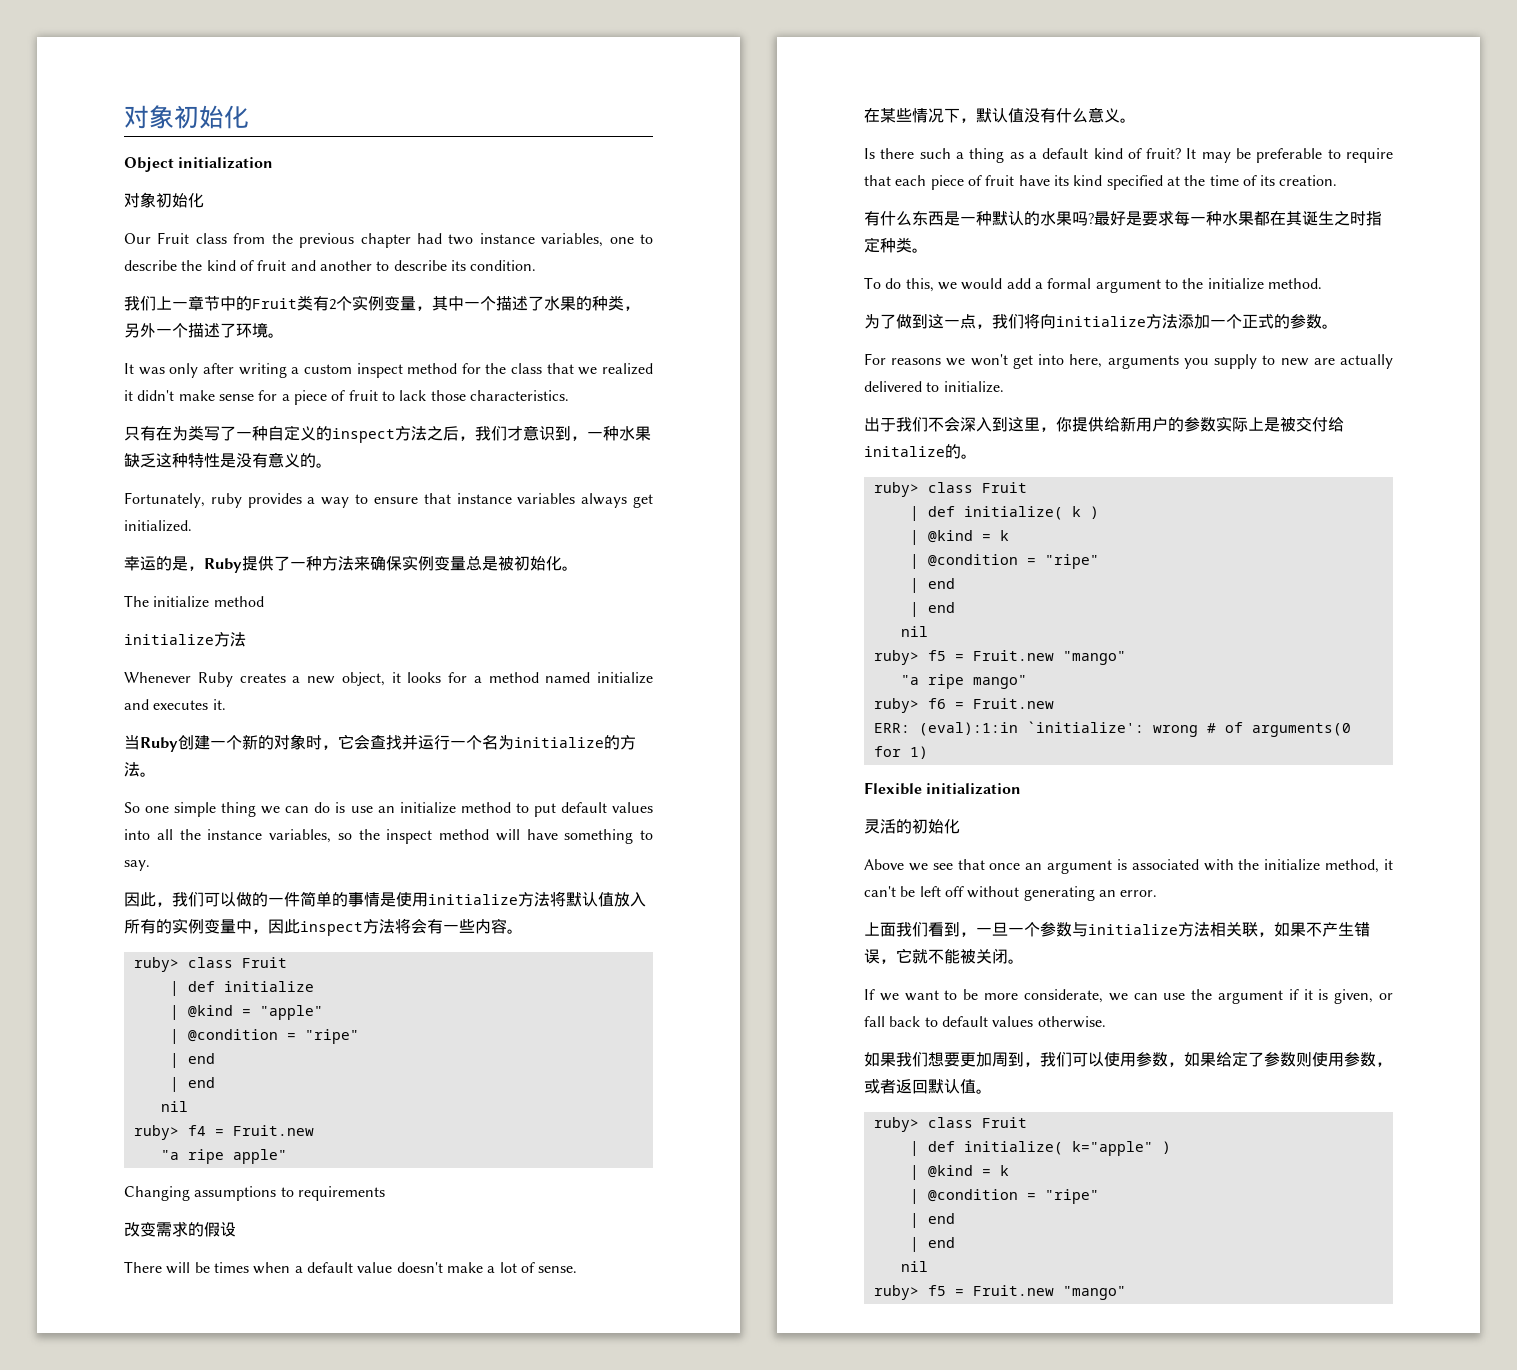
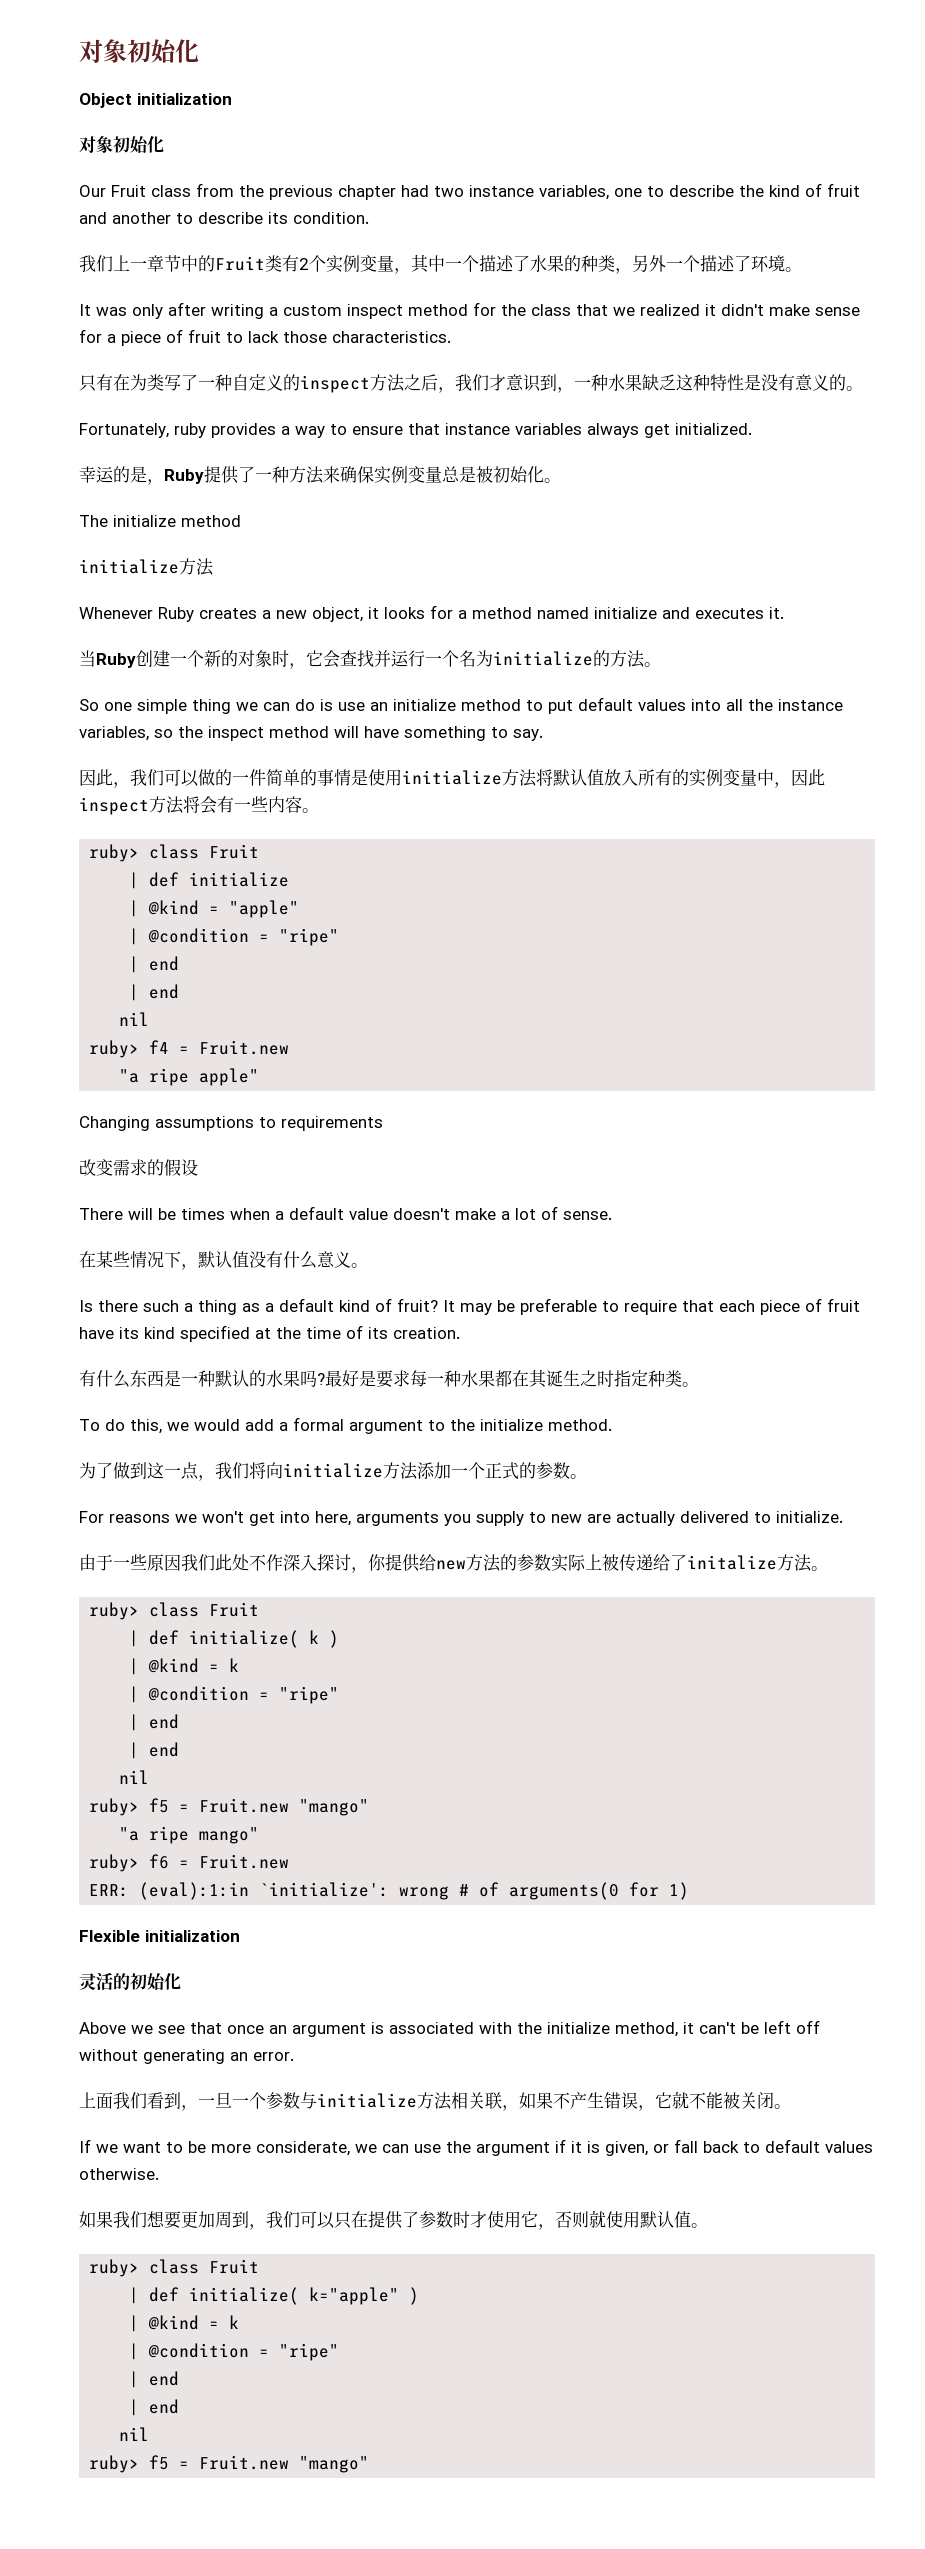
[864,416,1040,432] 出于我们不会深入到这里 -> [79,1554,351,1571] 由于一些原因我们此处不作深入探讨
[1120,416,1168,432] 新用户 -> [436,1554,501,1572] new方法
[1264,416,1344,432] [864,444,961,459] 是被交付给initalize的 -> [602,1554,812,1572] 被传递给了initalize方法
[1104,1051,1392,1067] [864,1079,928,1094] 使用参数，如果给定了参数则使用参数，或者返回 -> [334,2210,640,2230] 只在提供了参数时才使用它，否则就使用

